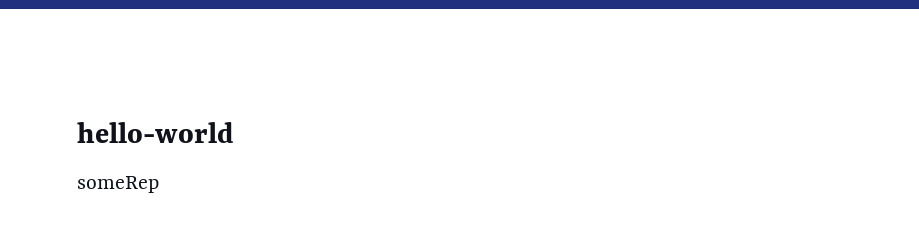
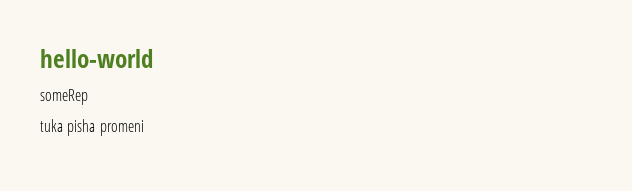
(159, 184) none -> [40,119,144,136] // tuka pisha promeni

